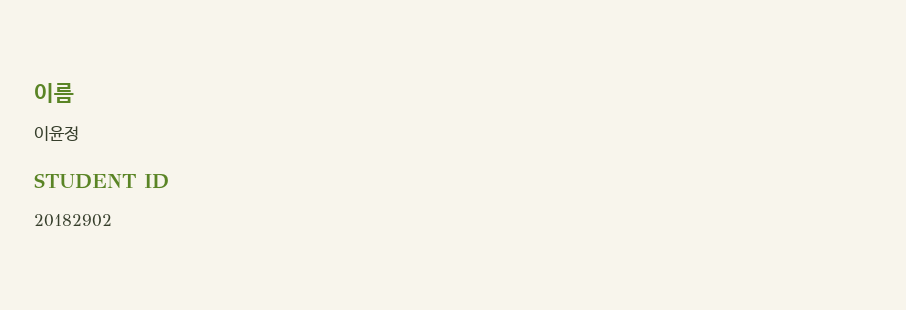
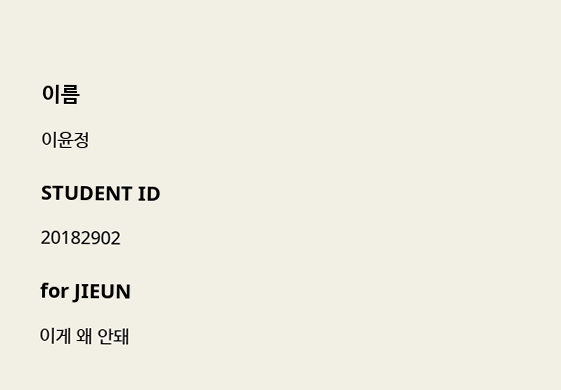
(112, 220) none -> [39,282,133,304] [39,327,130,345] // for JIEUN // 이게 왜 안돼

